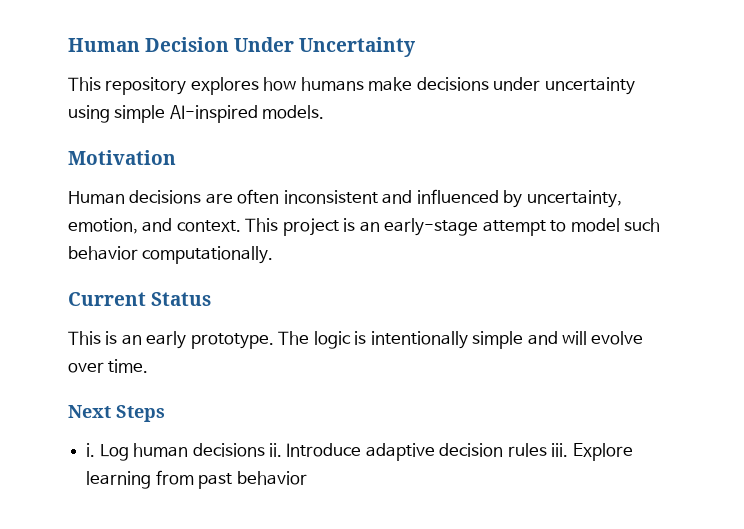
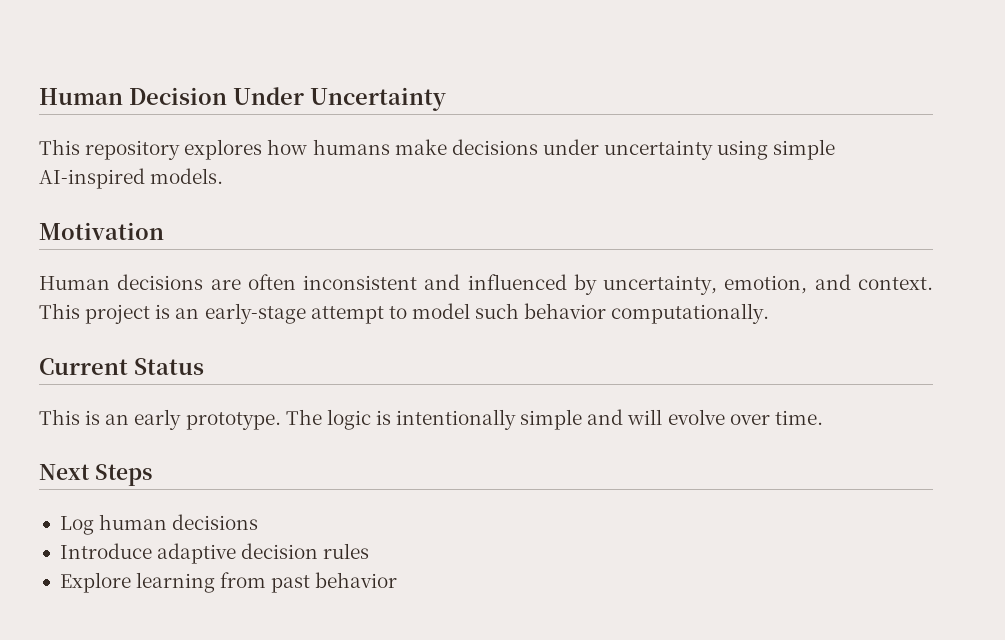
[86,443,96,457] i. -> (152, 475) none
[268,443,282,457] ii. -> (259, 522) //
[551,443,569,457] iii. -> (370, 551) //

